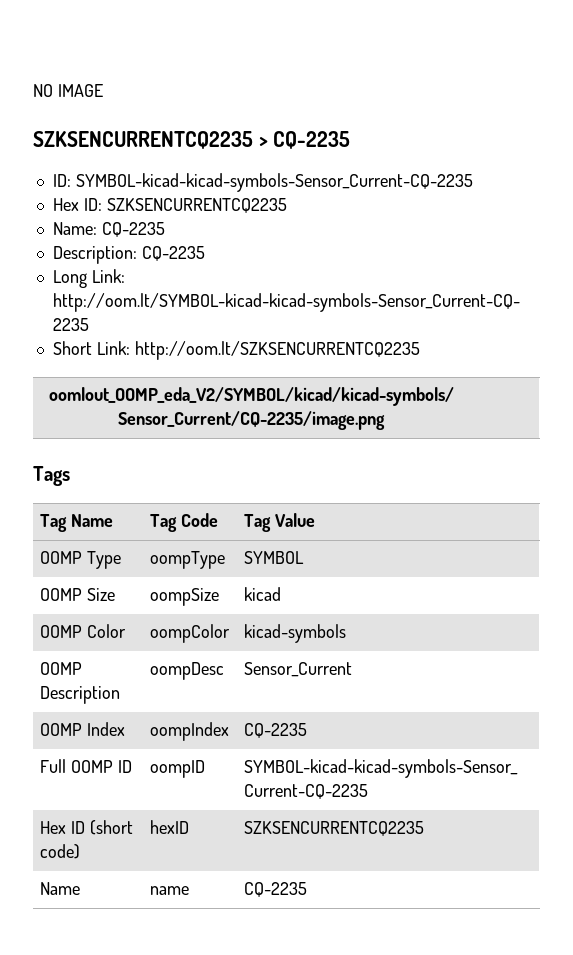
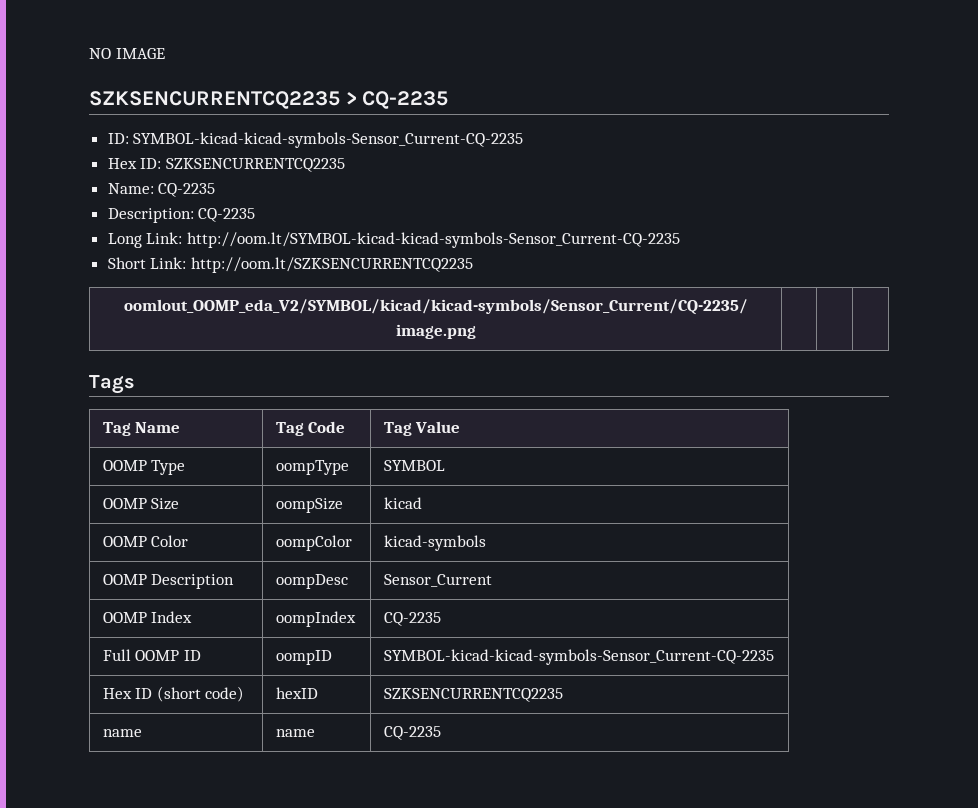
[40,882,81,895] Name -> [102,729,142,737] name

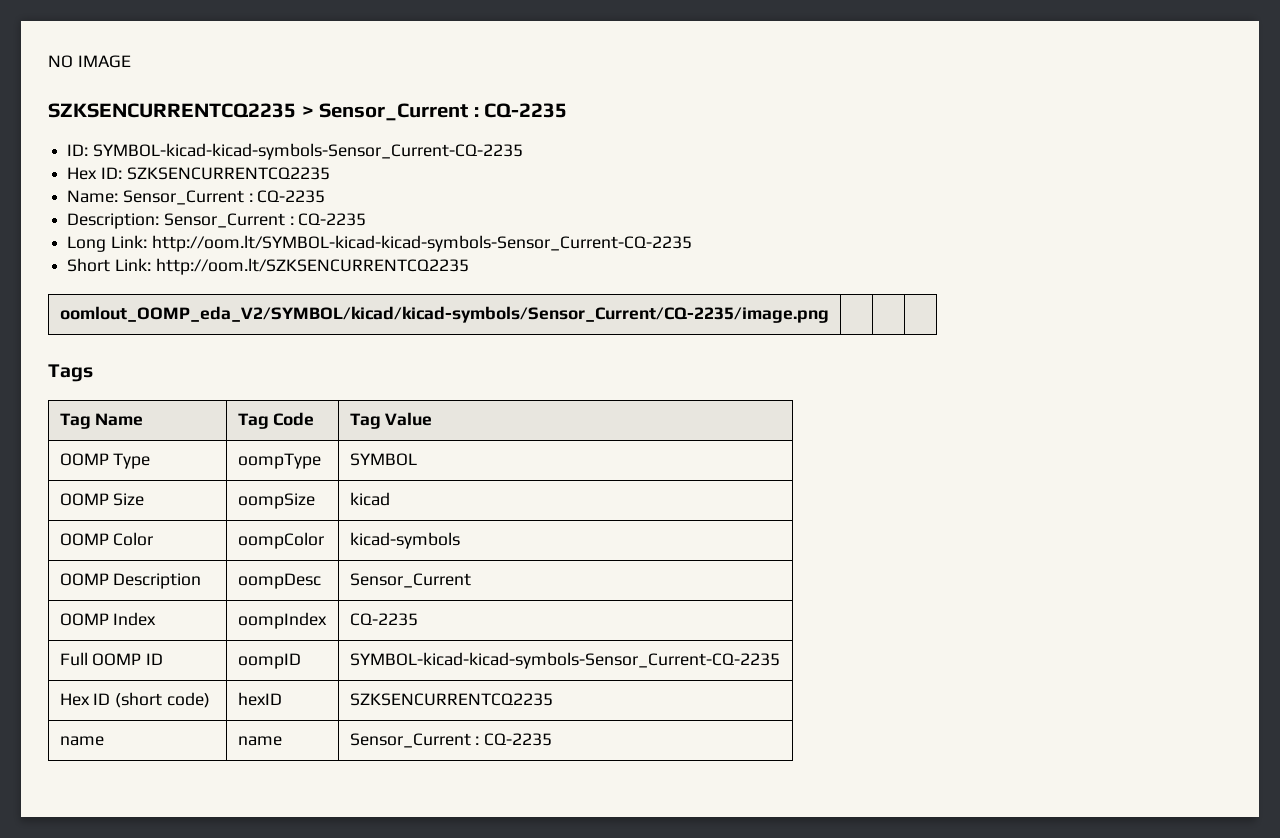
(357, 98) none -> [319,103,479,121] Sensor_Current :
(154, 188) none -> [122,190,253,205] Sensor_Current :
(194, 215) none -> [163,213,294,228] Sensor_Current :
(315, 733) none -> [349,733,480,748] Sensor_Current :

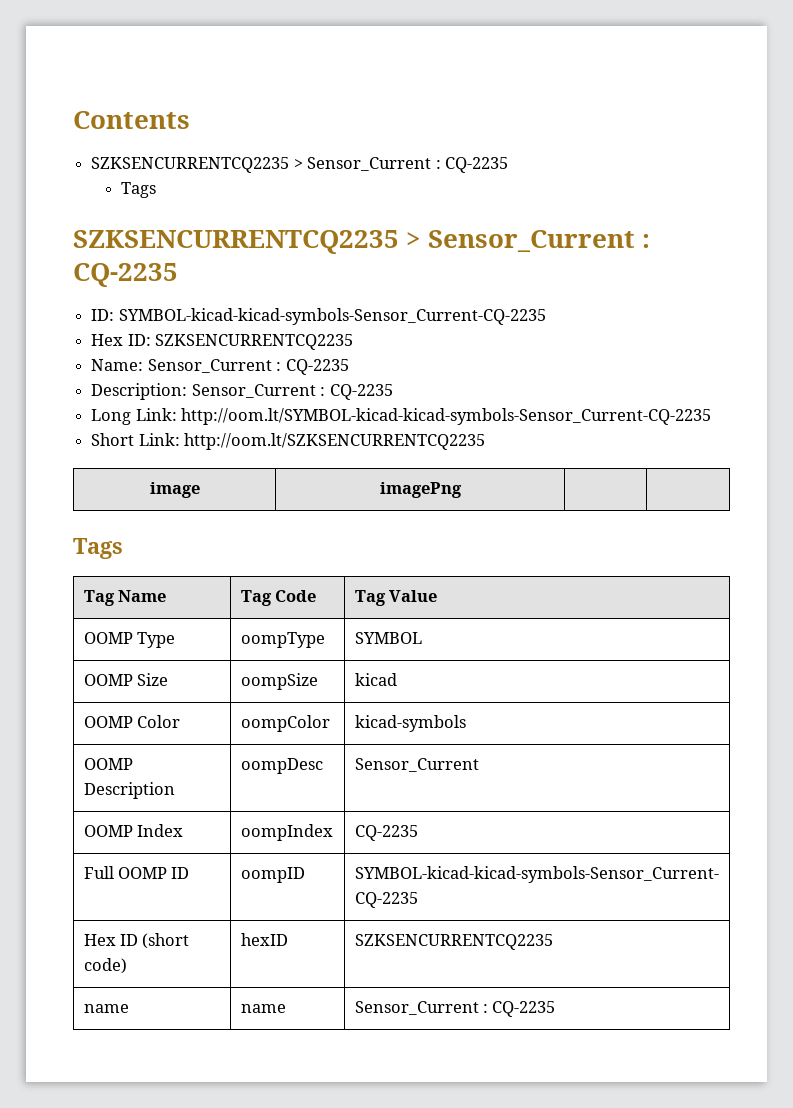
[48,55,131,68] NO IMAGE -> [73,111,190,129] [91,157,508,173] [120,182,156,198] Contents // SZKSENCURRENTCQ2235 > Sensor_Current : CQ-2235 // Tags
[60,306,829,323] oomlout_OOMP_eda_V2/SYMBOL/kicad/kicad-symbols/Sensor_Current/CQ-2235/image.png | -> [149,482,200,498] [379,482,462,498] image | imagePng

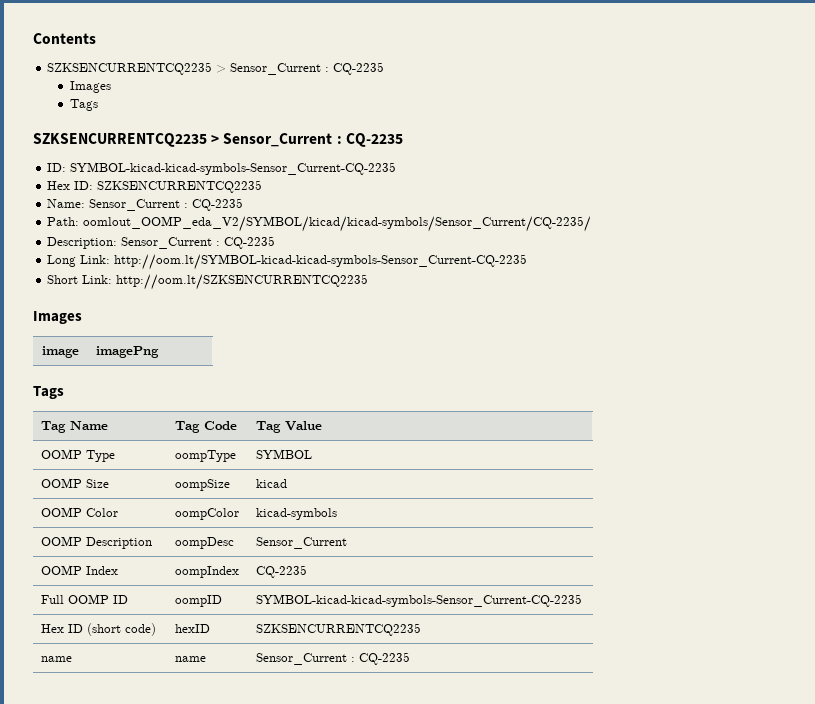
(508, 165) none -> [69,81,111,93] // Images
(349, 367) none -> [47,216,592,232] // Path: oomlout_OOMP_eda_V2/SYMBOL/kicad/kicad-symbols/Sensor_Current/CQ-2235/
(486, 441) none -> [33,311,82,324] // Images

